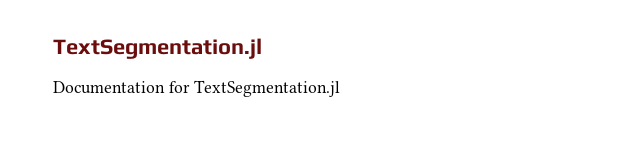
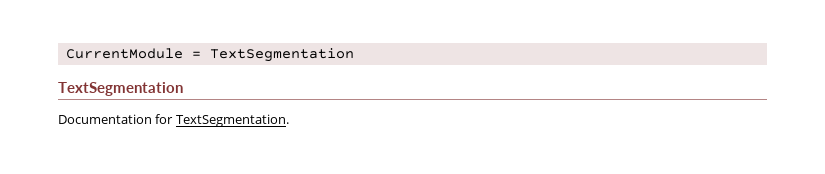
[53,38,262,59] TextSegmentation.jl -> [65,48,354,62] [58,82,183,96] CurrentModule = TextSegmentation // TextSegmentation
[194,80,341,97] TextSegmentation.jl -> [175,114,289,127] TextSegmentation.

